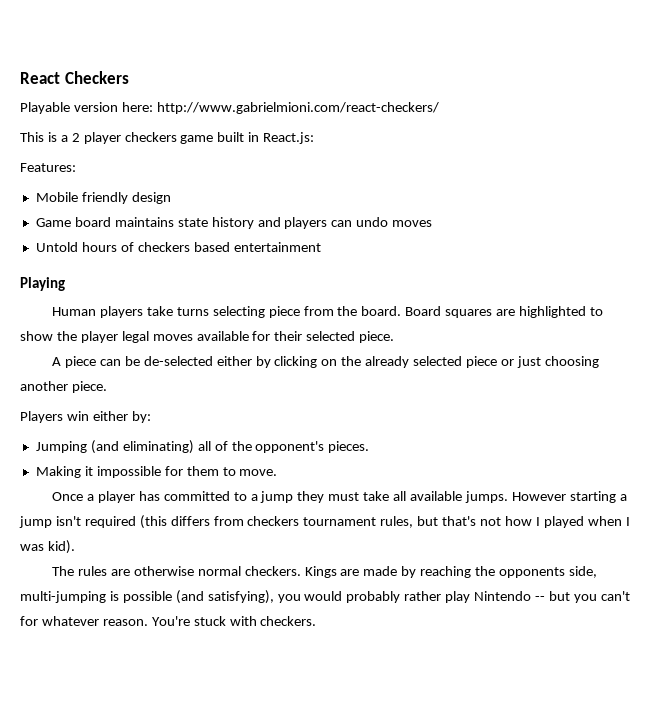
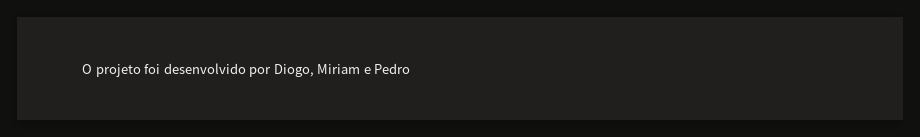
[20,71,129,84] [20,102,439,114] [20,132,315,144] [20,163,76,172] [35,192,171,204] [35,217,433,229] [35,242,321,252] [20,277,65,291] [52,306,603,318] [20,331,395,343] [52,356,599,368] [20,381,107,393] [20,411,151,423] [35,440,370,454] [35,466,278,478] [52,491,627,503] [19,515,630,529] [20,540,75,554] [52,566,597,578] [20,590,630,604] [20,616,317,626] React Checkers // Playable version here: http://www.gabrielmioni.com/react-checkers/ // This is a 2 player checkers game built in React.js: // Features: // Mobile friendly design // Game board maintains state history and players can undo moves // Untold hours of checkers based entertainment // Playing // Human players take turns selecting piece from the board. Board squares are highlighted to show the player legal moves available for their selected piece. // A piece can be de-selected either by clicking on the already selected piece or just choosing another piece. // Players win either by: // Jumping (and eliminating) all of the opponent's pieces. // Making it impossible for them to move. // Once a player has committed to a jump they must take all available jumps. However starting a jump isn't required (this differs from checkers tournament rules, but that's not how I played when I was kid). // The rules are otherwise normal checkers. Kings are made by reaching the opponents side, multi-jumping is possible (and satisfying), you would probably rather play Nintendo -- but you can't for whatever reason. You're stuck with checkers. -> [82,63,411,77] O projeto foi desenvolvido por Diogo, Miriam e Pedro

